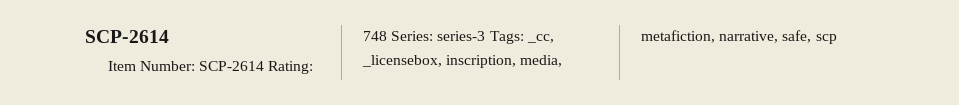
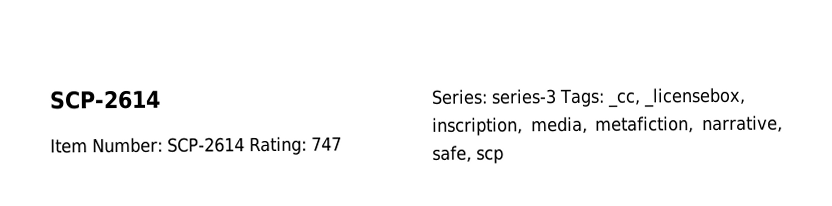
[363,31,387,41] 748 -> [311,136,342,151] 747

